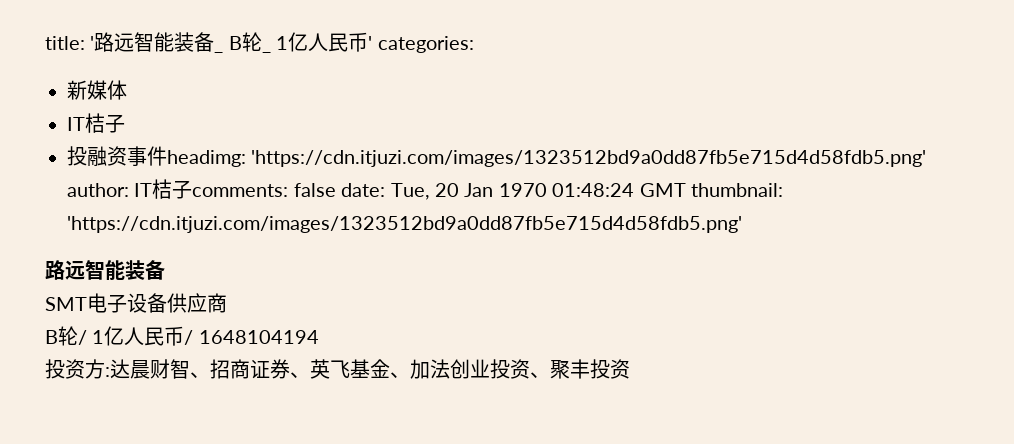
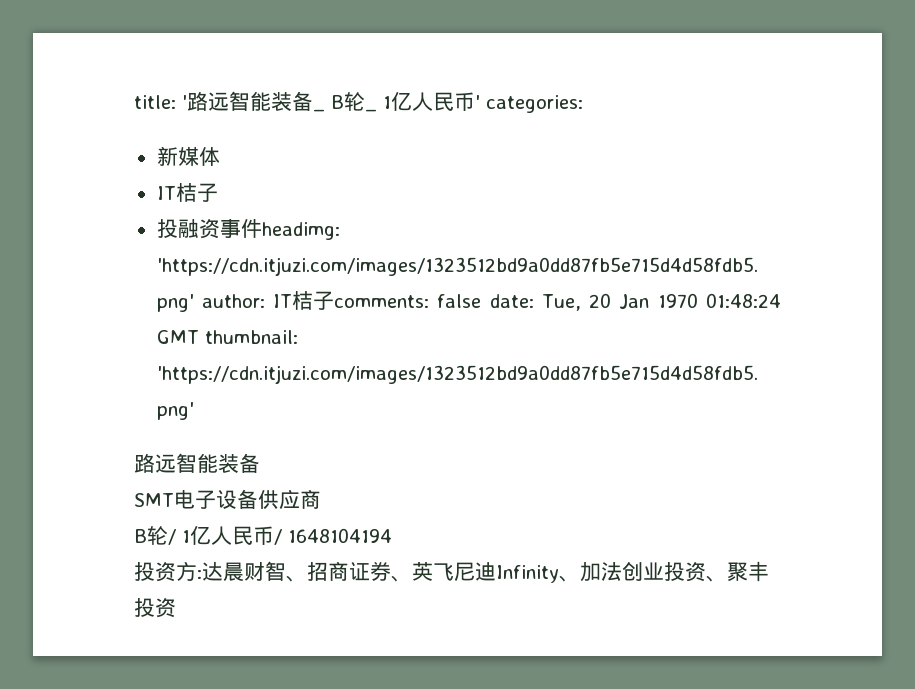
[350,359,390,378] 基金 -> [454,562,559,583] 尼迪Infinity

